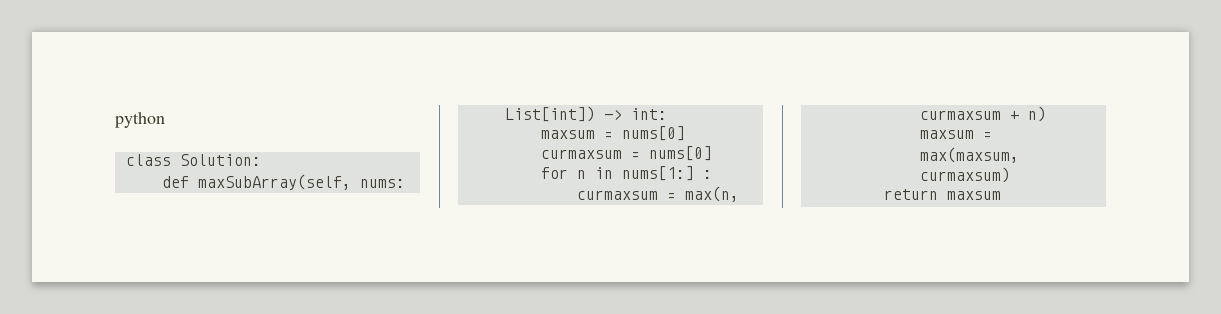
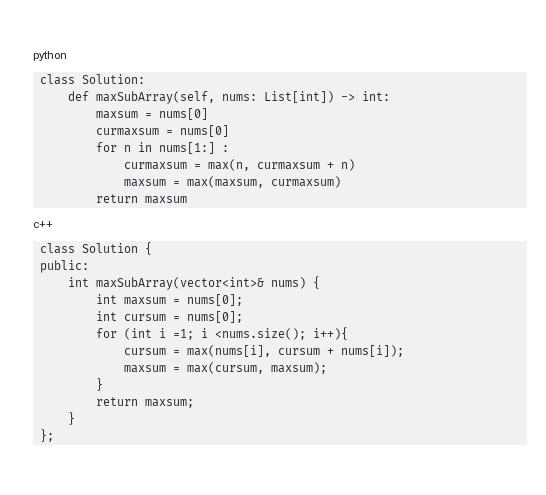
(1001, 195) none -> [33,221,53,228] [39,242,152,255] [39,260,89,273] [67,276,320,290] [95,294,243,306] [95,311,243,323] [95,327,348,340] [123,345,404,357] [123,362,327,374] [95,378,103,391] [95,397,194,408] [67,412,75,425] [39,429,54,442] // c++ // class Solution { // public: // int maxSubArray(vector<int>& nums) { // int maxsum = nums[0]; // int cursum = nums[0]; // for (int i =1; i <nums.size(); i++){ // cursum = max(nums[i], cursum + nums[i]); // maxsum = max(cursum, maxsum); // } // return maxsum; // } // };

